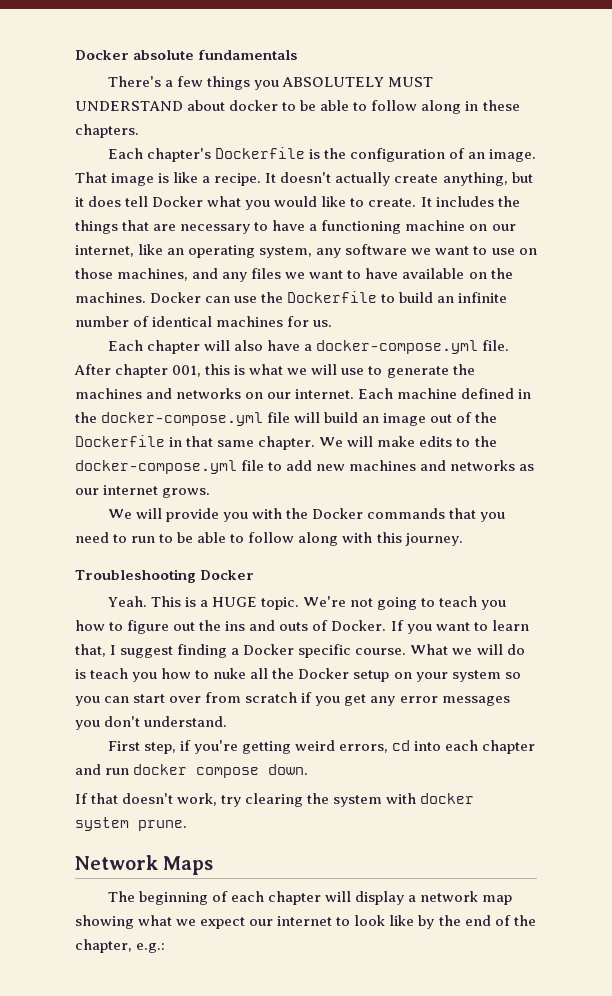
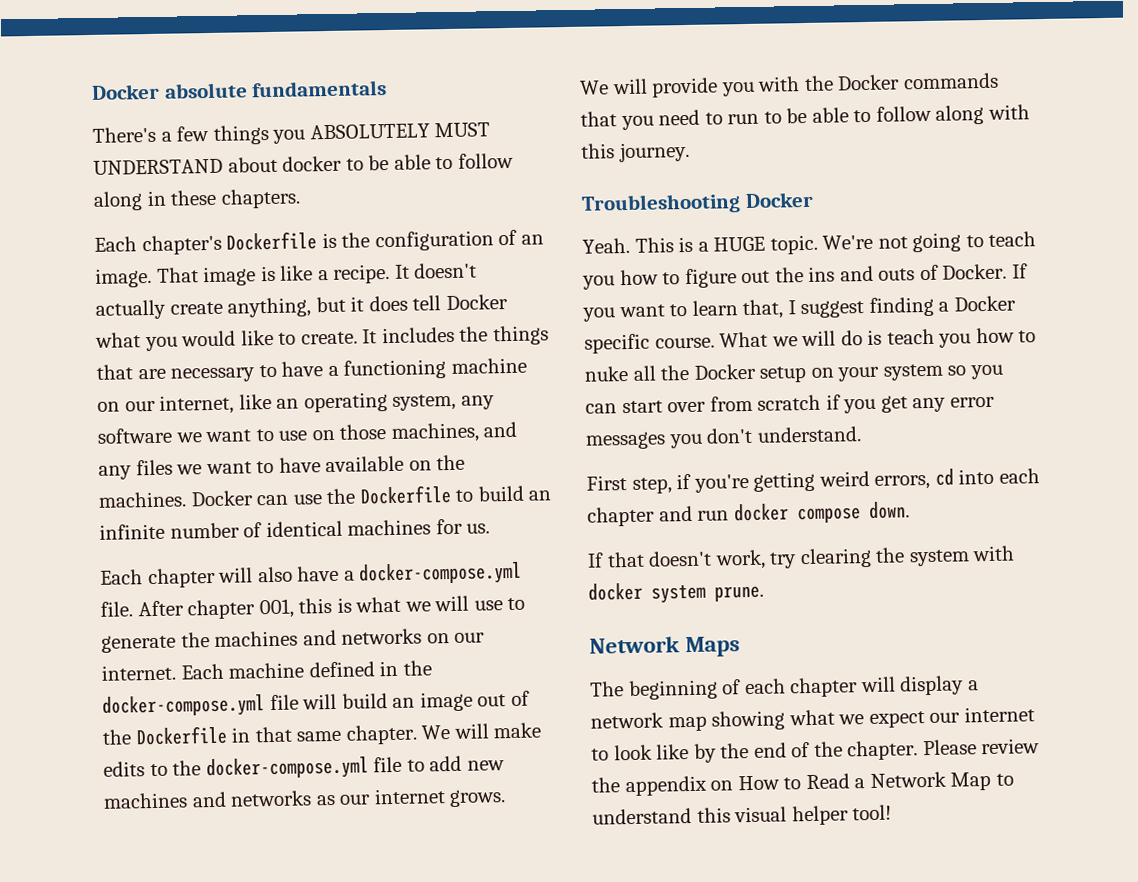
[75,939,166,953] chapter, e.g.: -> [847,738,1041,761] [591,771,1014,797] [592,804,893,826] chapter. Please review the appendix on How to Read a Network Map to understand this visual helper tool!

